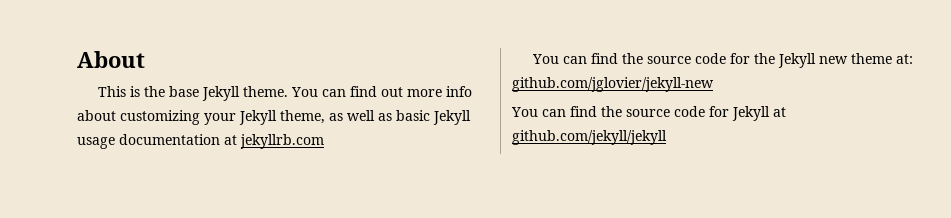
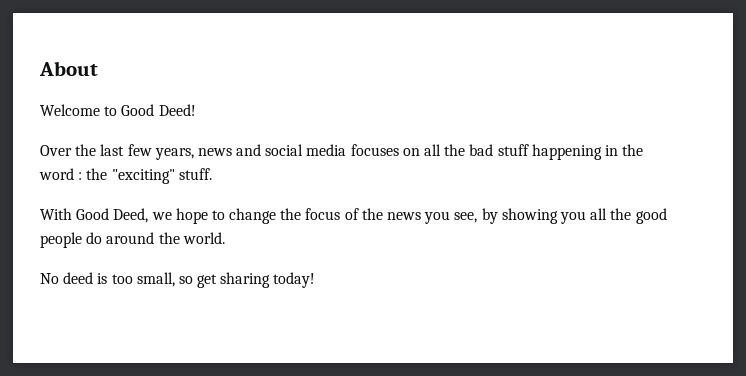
[98,86,473,101] [77,110,471,125] [77,134,324,149] [532,53,914,68] [512,77,714,92] [511,106,786,121] [512,130,667,145] This is the base Jekyll theme. You can find out more info about customizing your Jekyll theme, as well as basic Jekyll usage documentation at jekyllrb.com // You can find the source code for the Jekyll new theme at: github.com/jglovier/jekyll-new // You can find the source code for Jekyll at github.com/jekyll/jekyll -> [40,104,196,116] [40,144,644,160] [39,168,212,184] [40,208,667,224] [40,232,225,248] [40,272,316,288] Welcome to Good Deed! // Over the last few years, news and social media focuses on all the bad stuff happening in the word : the "exciting" stuff. // With Good Deed, we hope to change the focus of the news you see, by showing you all the good people do around the world. // No deed is too small, so get sharing today!

